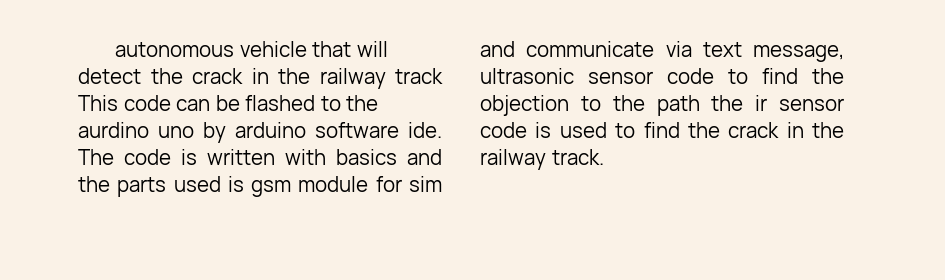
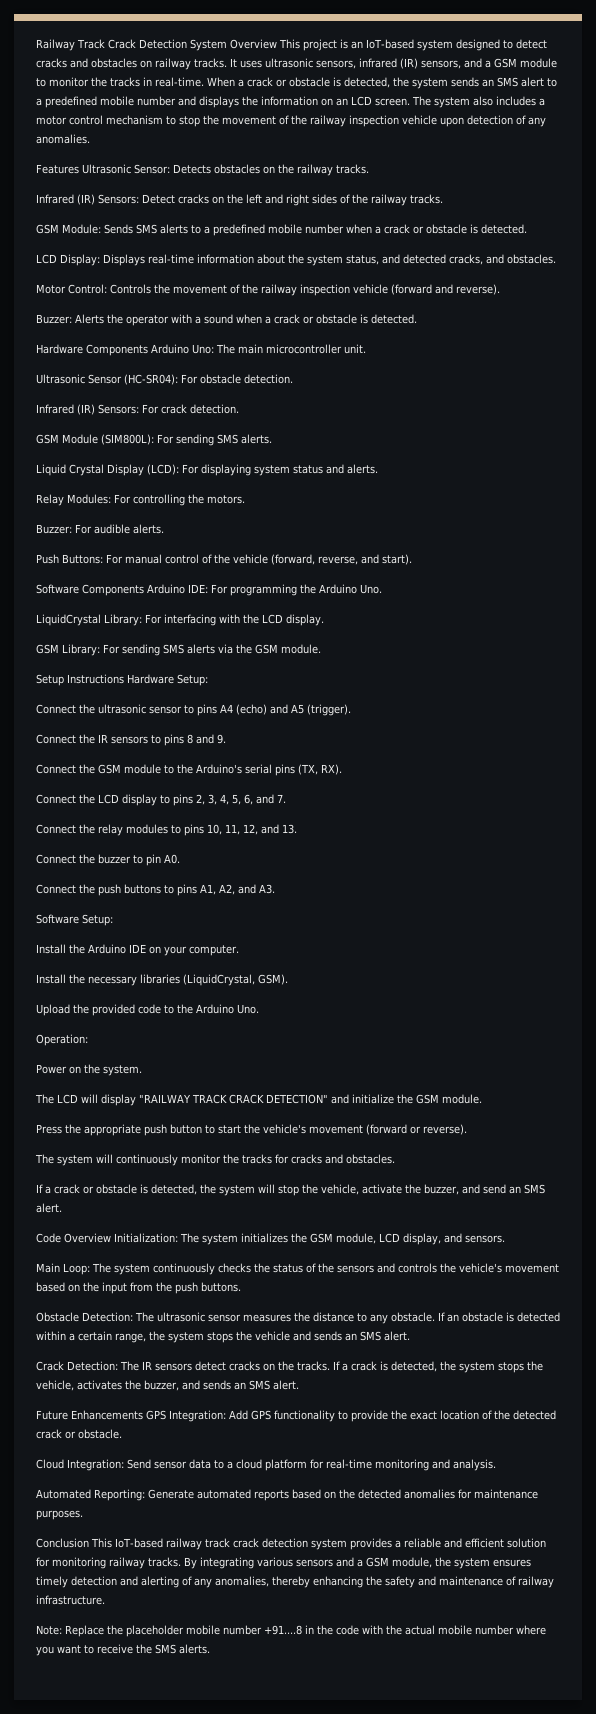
[115,41,388,57] [78,68,443,89] [78,95,379,111] [78,122,442,143] [78,149,442,165] [78,176,442,197] [480,41,844,62] [480,68,844,84] [480,95,844,116] [480,122,844,138] [480,149,604,170] autonomous vehicle that will detect the crack in the railway track This code can be flashed to the aurdino uno by arduino software ide. The code is written with basics and the parts used is gsm module for sim and communicate via text message, ultrasonic sensor code to find the objection to the path the ir sensor code is used to find the crack in the railway track. -> [36,39,547,51] [36,58,557,70] [36,77,557,89] [36,96,545,108] [36,115,546,127] [36,134,90,144] [36,164,369,176] [36,194,443,206] [36,224,527,236] [36,254,556,266] [36,284,500,296] [36,314,417,326] [36,344,366,356] [36,374,293,385] [36,404,239,415] [36,434,272,446] [36,464,378,476] [36,494,245,506] [36,524,164,534] [36,554,412,565] [36,584,382,596] [36,614,324,626] [36,644,321,656] [36,674,208,686] [36,704,351,716] [36,734,226,746] [36,764,342,776] [36,794,286,806] [36,824,297,836] [36,854,180,866] [36,884,275,896] [36,914,113,926] [36,944,239,956] [36,974,288,986] [36,1004,259,1016] [36,1034,88,1046] [36,1064,142,1076] [35,1094,482,1106] [36,1124,467,1136] [35,1154,395,1166] [36,1184,545,1196] [36,1203,62,1213] [36,1233,505,1245] [36,1263,559,1275] [36,1282,241,1294] [36,1312,560,1324] [36,1331,410,1343] [36,1361,543,1373] [36,1380,299,1391] [36,1410,556,1422] [36,1429,122,1439] [36,1459,496,1471] [36,1489,538,1501] [36,1510,83,1520] [36,1538,546,1550] [36,1557,531,1569] [36,1576,554,1588] [36,1595,105,1605] [36,1625,546,1637] [36,1644,210,1656] Railway Track Crack Detection System Overview This project is an IoT-based system designed to detect cracks and obstacles on railway tracks. It uses ultrasonic sensors, infrared (IR) sensors, and a GSM module to monitor the tracks in real-time. When a crack or obstacle is detected, the system sends an SMS alert to a predefined mobile number and displays the information on an LCD screen. The system also includes a motor control mechanism to stop the movement of the railway inspection vehicle upon detection of any anomalies. // Features Ultrasonic Sensor: Detects obstacles on the railway tracks. // Infrared (IR) Sensors: Detect cracks on the left and right sides of the railway tracks. // GSM Module: Sends SMS alerts to a predefined mobile number when a crack or obstacle is detected. // LCD Display: Displays real-time information about the system status, and detected cracks, and obstacles. // Motor Control: Controls the movement of the railway inspection vehicle (forward and reverse). // Buzzer: Alerts the operator with a sound when a crack or obstacle is detected. // Hardware Components Arduino Uno: The main microcontroller unit. // Ultrasonic Sensor (HC-SR04): For obstacle detection. // Infrared (IR) Sensors: For crack detection. // GSM Module (SIM800L): For sending SMS alerts. // Liquid Crystal Display (LCD): For displaying system status and alerts. // Relay Modules: For controlling the motors. // Buzzer: For audible alerts. // Push Buttons: For manual control of the vehicle (forward, reverse, and start). // Software Components Arduino IDE: For programming the Arduino Uno. // LiquidCrystal Library: For interfacing with the LCD display. // GSM Library: For sending SMS alerts via the GSM module. // Setup Instructions Hardware Setup: // Connect the ultrasonic sensor to pins A4 (echo) and A5 (trigger). // Connect the IR sensors to pins 8 and 9. // Connect the GSM module to the Arduino's serial pins (TX, RX). // Connect the LCD display to pins 2, 3, 4, 5, 6, and 7. // Connect the relay modules to pins 10, 11, 12, and 13. // Connect the buzzer to pin A0. // Connect the push buttons to pins A1, A2, and A3. // Software Setup: // Install the Arduino IDE on your computer. // Install the necessary libraries (LiquidCrystal, GSM). // Upload the provided code to the Arduino Uno. // Operation: // Power on the system. // The LCD will display "RAILWAY TRACK CRACK DETECTION" and initialize the GSM module. // Press the appropriate push button to start the vehicle's movement (forward or reverse). // The system will continuously monitor the tracks for cracks and obstacles. // If a crack or obstacle is detected, the system will stop the vehicle, activate the buzzer, and send an SMS alert. // Code Overview Initialization: The system initializes the GSM module, LCD display, and sensors. // Main Loop: The system continuously checks the status of the sensors and controls the vehicle's movement based on the input from the push buttons. // Obstacle Detection: The ultrasonic sensor measures the distance to any obstacle. If an obstacle is detected within a certain range, the system stops the vehicle and sends an SMS alert. // Crack Detection: The IR sensors detect cracks on the tracks. If a crack is detected, the system stops the vehicle, activates the buzzer, and sends an SMS alert. // Future Enhancements GPS Integration: Add GPS functionality to provide the exact location of the detected crack or obstacle. // Cloud Integration: Send sensor data to a cloud platform for real-time monitoring and analysis. // Automated Reporting: Generate automated reports based on the detected anomalies for maintenance purposes. // Conclusion This IoT-based railway track crack detection system provides a reliable and efficient solution for monitoring railway tracks. By integrating various sensors and a GSM module, the system ensures timely detection and alerting of any anomalies, thereby enhancing the safety and maintenance of railway infrastructure. // Note: Replace the placeholder mobile number +91....8 in the code with the actual mobile number where you want to receive the SMS alerts.

